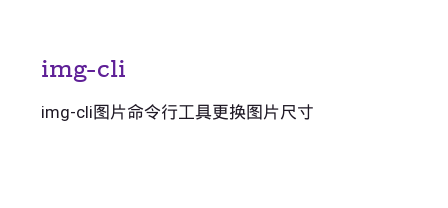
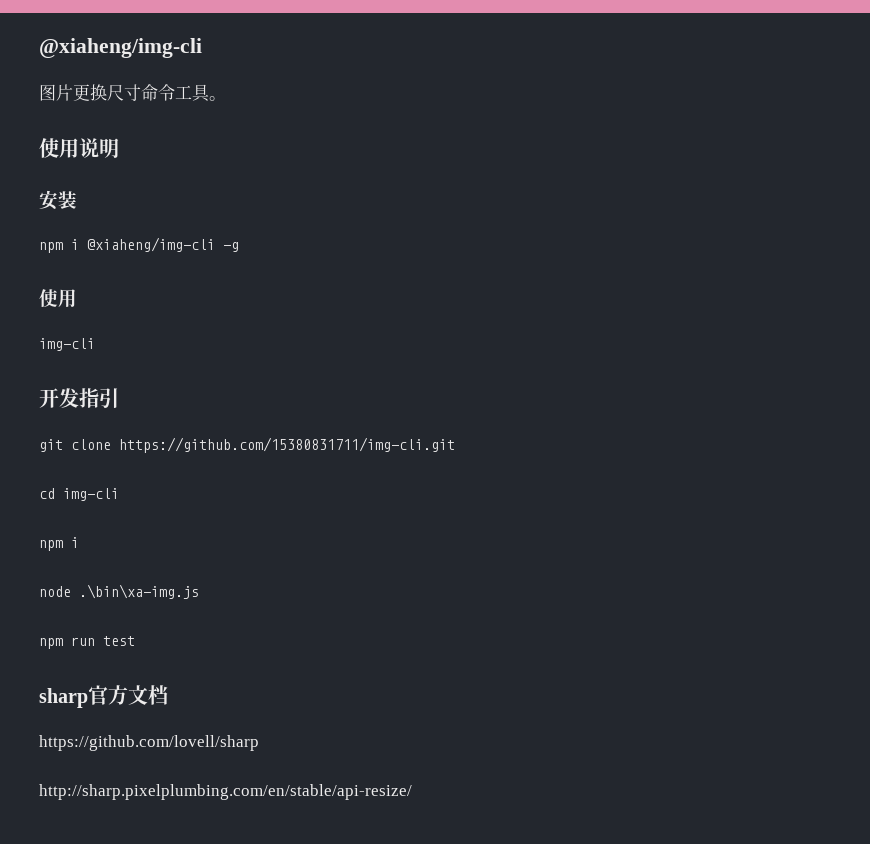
[41,60,126,82] [41,104,314,121] img-cli // img-cli图片命令行工具更换图片尺寸 -> [39,38,202,58] [39,84,226,102] [39,138,119,158] [39,190,77,210] [39,237,239,253] [39,289,77,308] [39,338,95,351] [39,388,119,409] [39,437,455,453] [39,488,119,501] [39,537,79,551] [39,584,199,599] [39,636,135,649] [39,685,168,708] [39,735,259,751] [39,784,412,800] @xiaheng/img-cli // 图片更换尺寸命令工具。 // 使用说明 // 安装 // npm i @xiaheng/img-cli -g // 使用 // img-cli // 开发指引 // git clone https://github.com/15380831711/img-cli.git // cd img-cli // npm i // node .\bin\xa-img.js // npm run test // sharp官方文档 // https://github.com/lovell/sharp // http://sharp.pixelplumbing.com/en/stable/api-resize/

